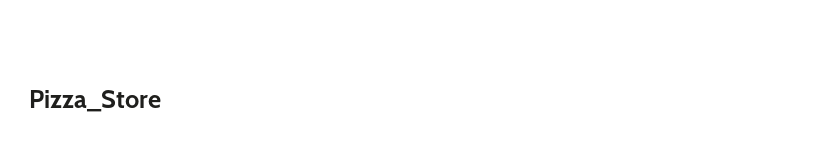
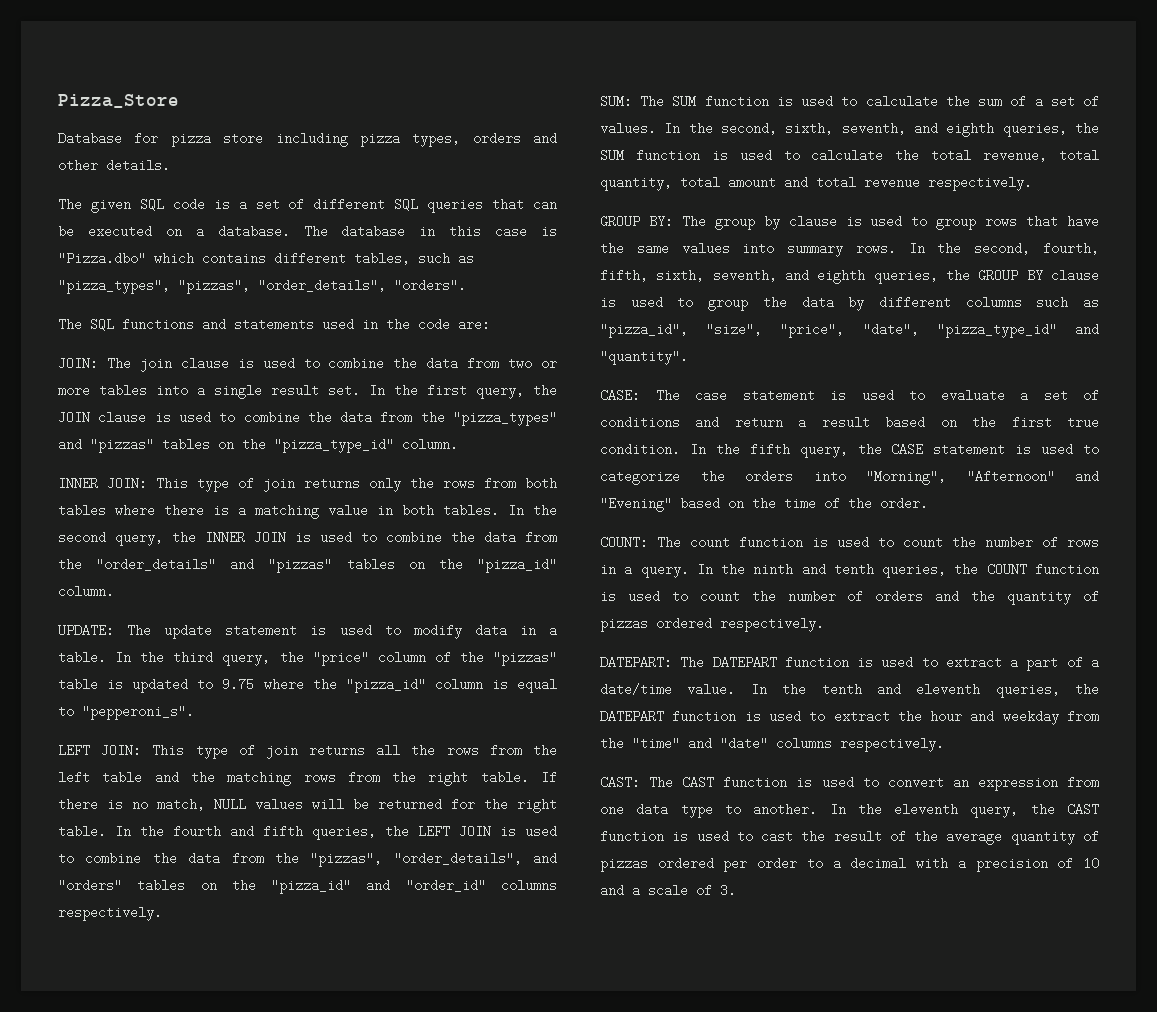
(161, 101) none -> [58,132,557,147] [58,159,170,172] [58,198,557,213] [58,225,557,238] [58,252,474,265] [58,279,466,294] [58,318,490,331] [58,357,558,372] [58,384,557,399] [58,411,557,426] [58,438,458,453] [58,477,557,492] [58,504,557,519] [58,531,557,546] [58,558,558,573] [58,585,114,598] [58,624,558,639] [58,651,557,666] [58,678,557,693] [58,705,194,720] [58,744,557,759] [58,771,557,786] [58,798,557,813] [58,825,557,840] [58,852,557,867] [58,879,557,894] [58,906,162,921] [600,95,1099,108] [600,122,1099,137] [600,149,1099,162] [600,176,1032,191] [600,215,1099,230] [600,242,1099,257] [600,269,1099,284] [600,296,1099,311] [600,323,1099,338] [600,350,688,365] [600,389,1099,402] [600,416,1099,429] [600,443,1099,458] [600,470,1099,485] [600,497,928,512] [600,536,1099,549] [600,563,1099,578] [600,590,1099,605] [600,617,824,632] [600,656,1099,671] [600,683,1099,698] [600,710,1099,725] [600,737,944,752] [600,776,1099,791] [600,803,1099,818] [600,830,1099,845] [600,857,1099,872] [600,884,736,897] // Database for pizza store including pizza types, orders and other details. // The given SQL code is a set of different SQL queries that can be executed on a database. The database in this case is "Pizza.dbo" which contains different tables, such as "pizza_types", "pizzas", "order_details", "orders". // The SQL functions and statements used in the code are: // JOIN: The join clause is used to combine the data from two or more tables into a single result set. In the first query, the JOIN clause is used to combine the data from the "pizza_types" and "pizzas" tables on the "pizza_type_id" column. // INNER JOIN: This type of join returns only the rows from both tables where there is a matching value in both tables. In the second query, the INNER JOIN is used to combine the data from the "order_details" and "pizzas" tables on the "pizza_id" column. // UPDATE: The update statement is used to modify data in a table. In the third query, the "price" column of the "pizzas" table is updated to 9.75 where the "pizza_id" column is equal to "pepperoni_s". // LEFT JOIN: This type of join returns all the rows from the left table and the matching rows from the right table. If there is no match, NULL values will be returned for the right table. In the fourth and fifth queries, the LEFT JOIN is used to combine the data from the "pizzas", "order_details", and "orders" tables on the "pizza_id" and "order_id" columns respectively. // SUM: The SUM function is used to calculate the sum of a set of values. In the second, sixth, seventh, and eighth queries, the SUM function is used to calculate the total revenue, total quantity, total amount and total revenue respectively. // GROUP BY: The group by clause is used to group rows that have the same values into summary rows. In the second, fourth, fifth, sixth, seventh, and eighth queries, the GROUP BY clause is used to group the data by different columns such as "pizza_id", "size", "price", "date", "pizza_type_id" and "quantity". // CASE: The case statement is used to evaluate a set of conditions and return a result based on the first true condition. In the fifth query, the CASE statement is used to categorize the orders into "Morning", "Afternoon" and "Evening" based on the time of the order. // COUNT: The count function is used to count the number of rows in a query. In the ninth and tenth queries, the COUNT function is used to count the number of orders and the quantity of pizzas ordered respectively. // DATEPART: The DATEPART function is used to extract a part of a date/time value. In the tenth and eleventh queries, the DATEPART function is used to extract the hour and weekday from the "time" and "date" columns respectively. // CAST: The CAST function is used to convert an expression from one data type to another. In the eleventh query, the CAST function is used to cast the result of the average quantity of pizzas ordered per order to a decimal with a precision of 10 and a scale of 3.

